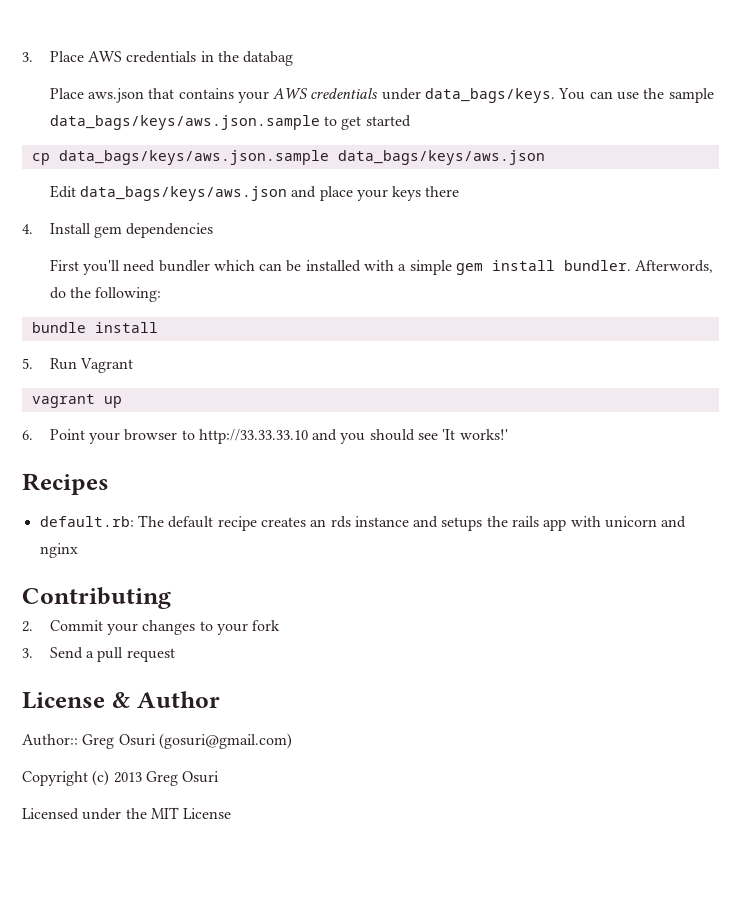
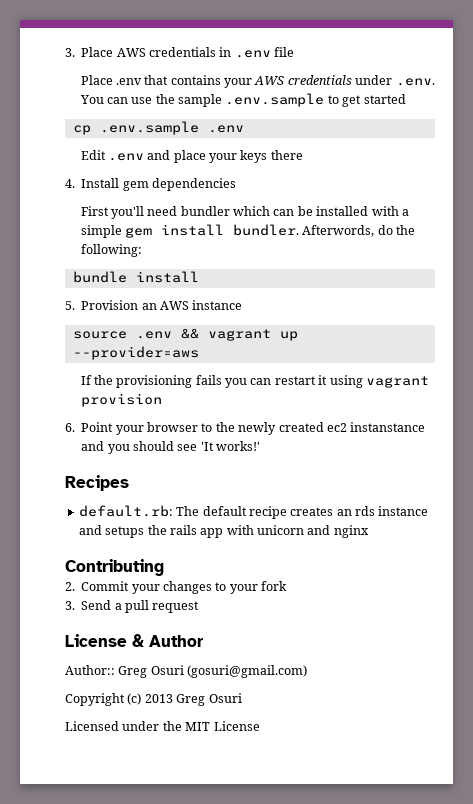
[217,51,294,66] [49,88,144,103] the databag // Place aws.json -> [234,47,295,58] [80,75,142,85] .env file // Place .env
[425,88,556,103] data_bags/keys. -> [395,78,435,86] .env.
[49,115,320,130] data_bags/keys/aws.json.sample -> [225,93,325,107] .env.sample
[58,150,545,165] data_bags/keys/aws.json.sample data_bags/keys/aws.json -> [99,121,244,135] .env.sample .env
[79,186,287,201] data_bags/keys/aws.json -> [107,153,144,161] .env
[49,358,133,373] [31,394,122,408] Run Vagrant // vagrant up -> [81,300,243,310] [72,328,298,341] [72,346,199,360] [80,375,429,388] [80,393,162,407] Provision an AWS instance // source .env && vagrant up --provider=aws // If the provisioning fails you can restart it using vagrant provision
[198,429,308,444] http://33.33.33.10 -> [215,422,426,435] the newly created ec2 instanstance

